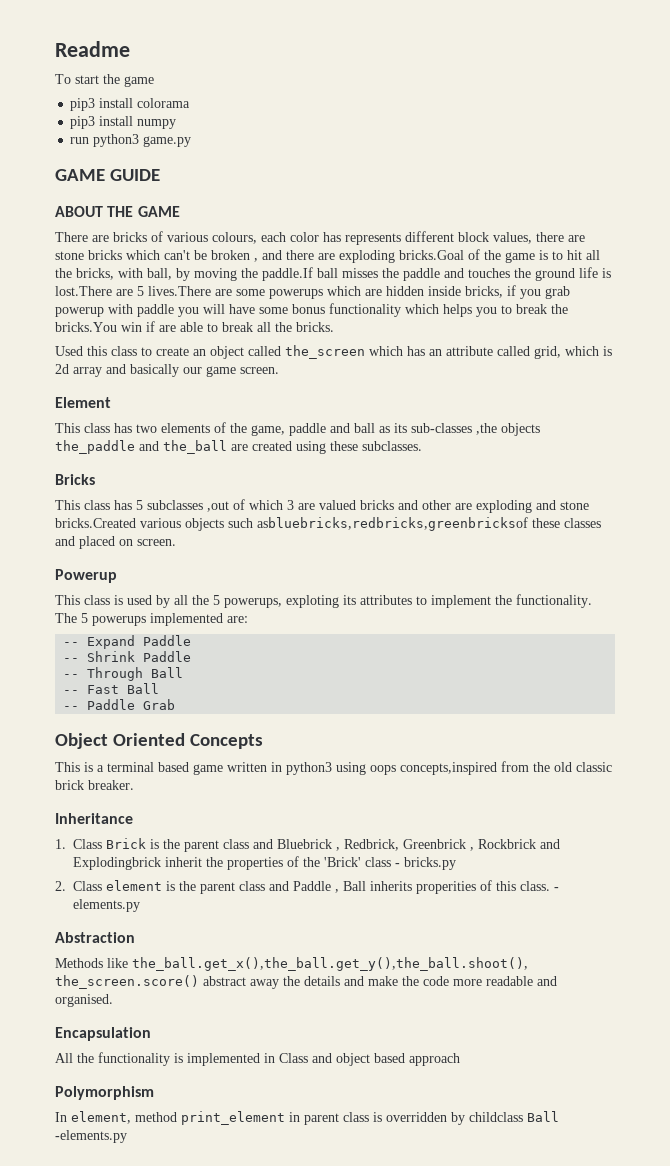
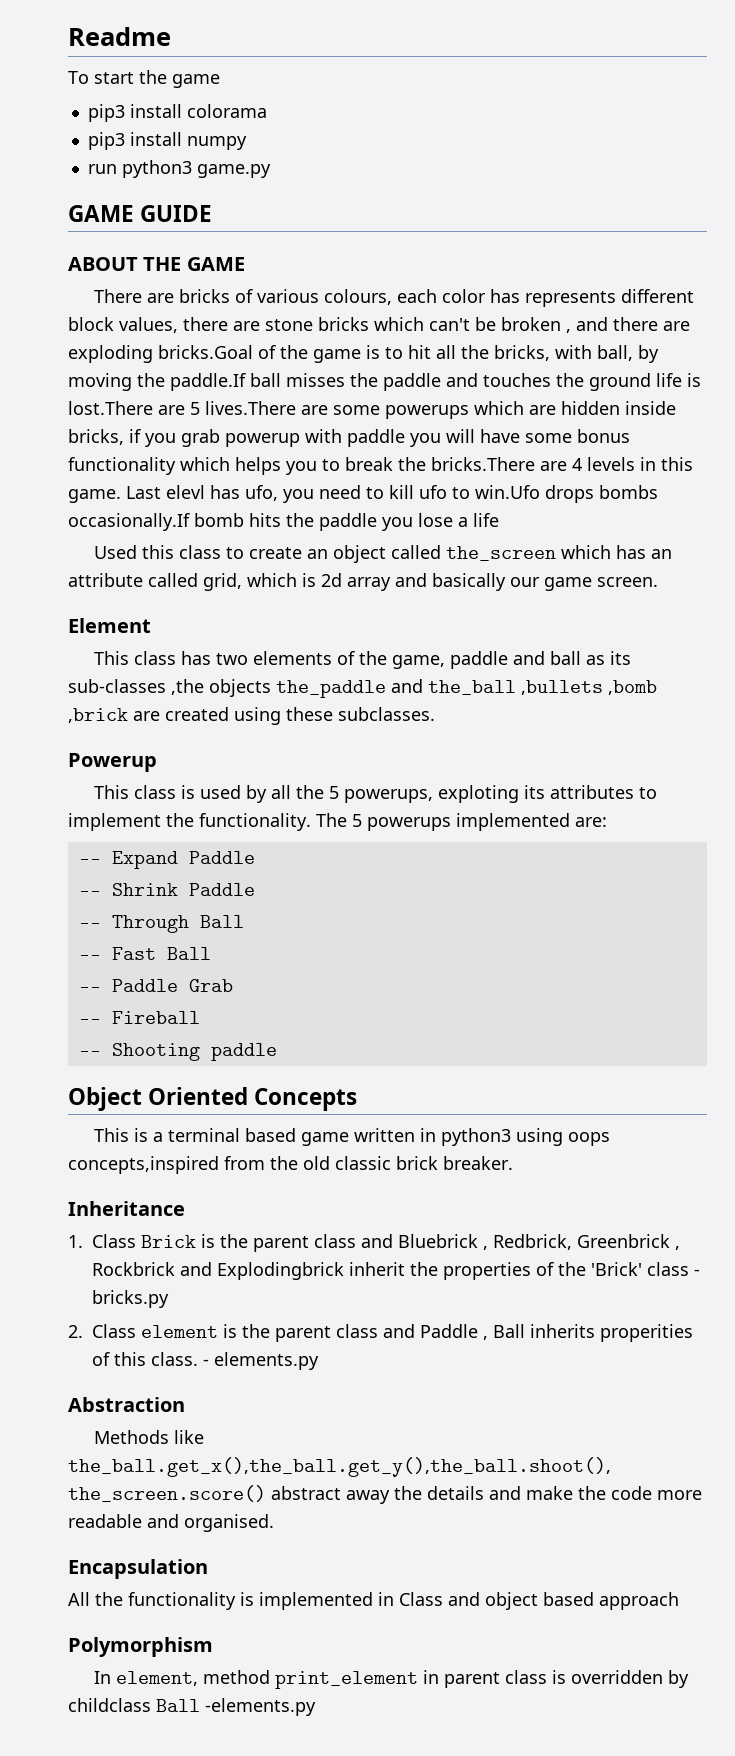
[55,321,334,332] bricks.You win if are able to break all the bricks. -> [431,457,693,471] [68,485,658,503] [68,513,499,531] bricks.There are 4 levels in this game. Last elevl has ufo, you need to kill ufo to win.Ufo drops bombs occasionally.If bomb hits the paddle you lose a life
(227, 447) none -> [521,680,657,695] [68,708,128,723] ,bullets ,bomb ,brick
[55,474,95,485] [55,499,589,513] [55,517,601,531] [55,536,176,549] // Bricks // This class has 5 subclasses ,out of which 3 are valued bricks and other are exploding and stone bricks.Created various objects such asbluebricks,redbricks,greenbricksof these classes and placed on screen. -> (435, 714) none
(176, 704) none -> [78,1011,200,1024] [78,1043,277,1061] // -- Fireball // -- Shooting paddle

